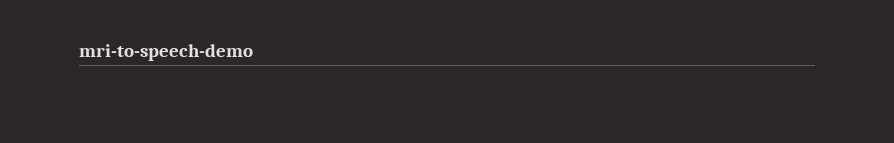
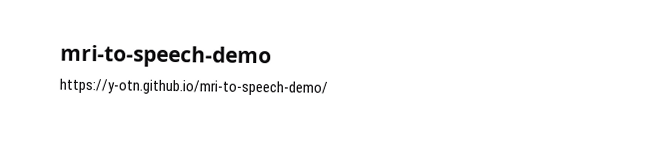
(253, 52) none -> [59,78,328,96] // https://y-otn.github.io/mri-to-speech-demo/

